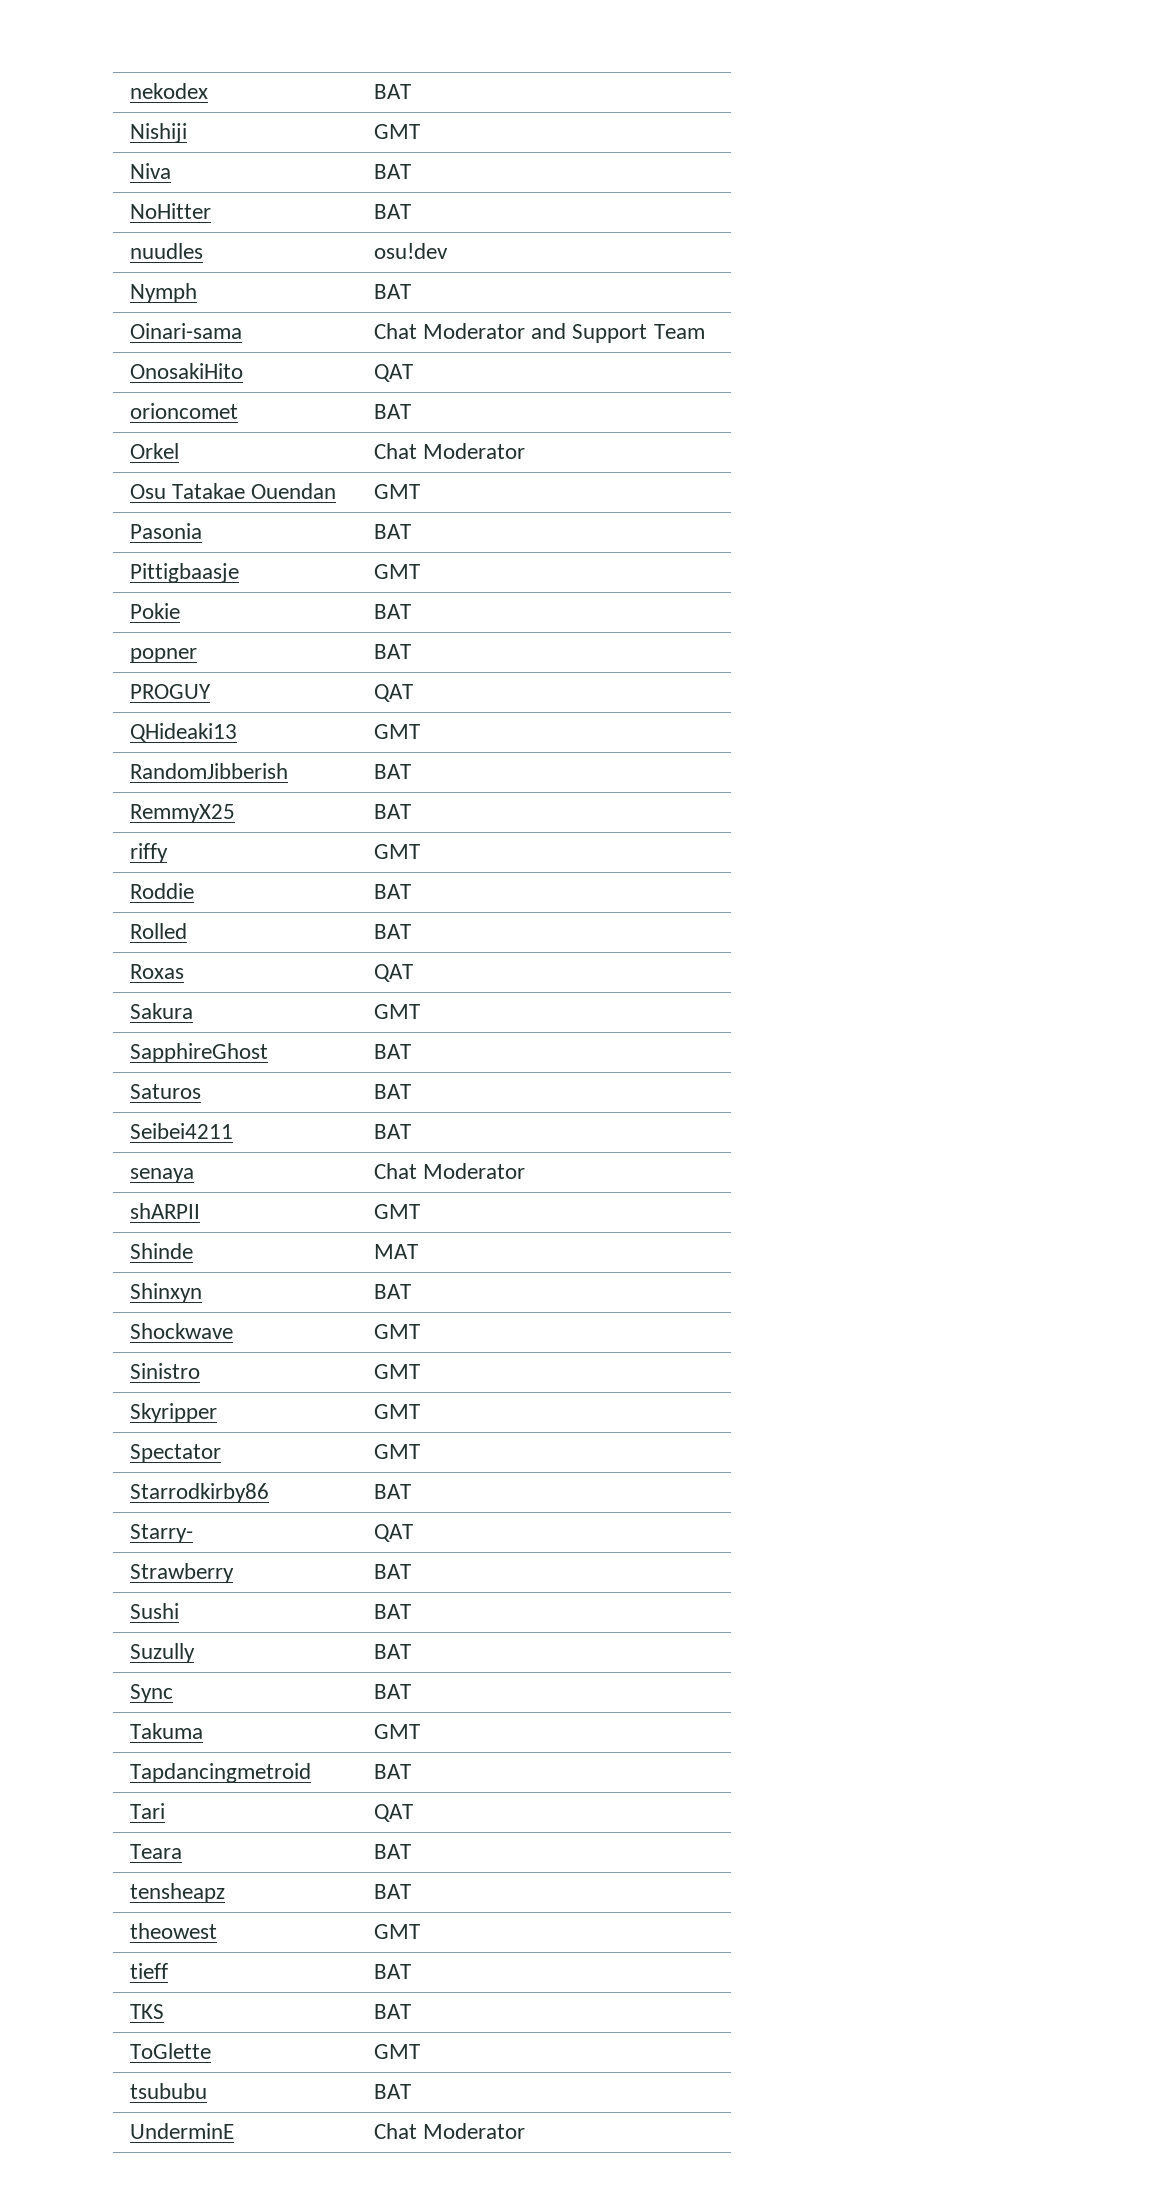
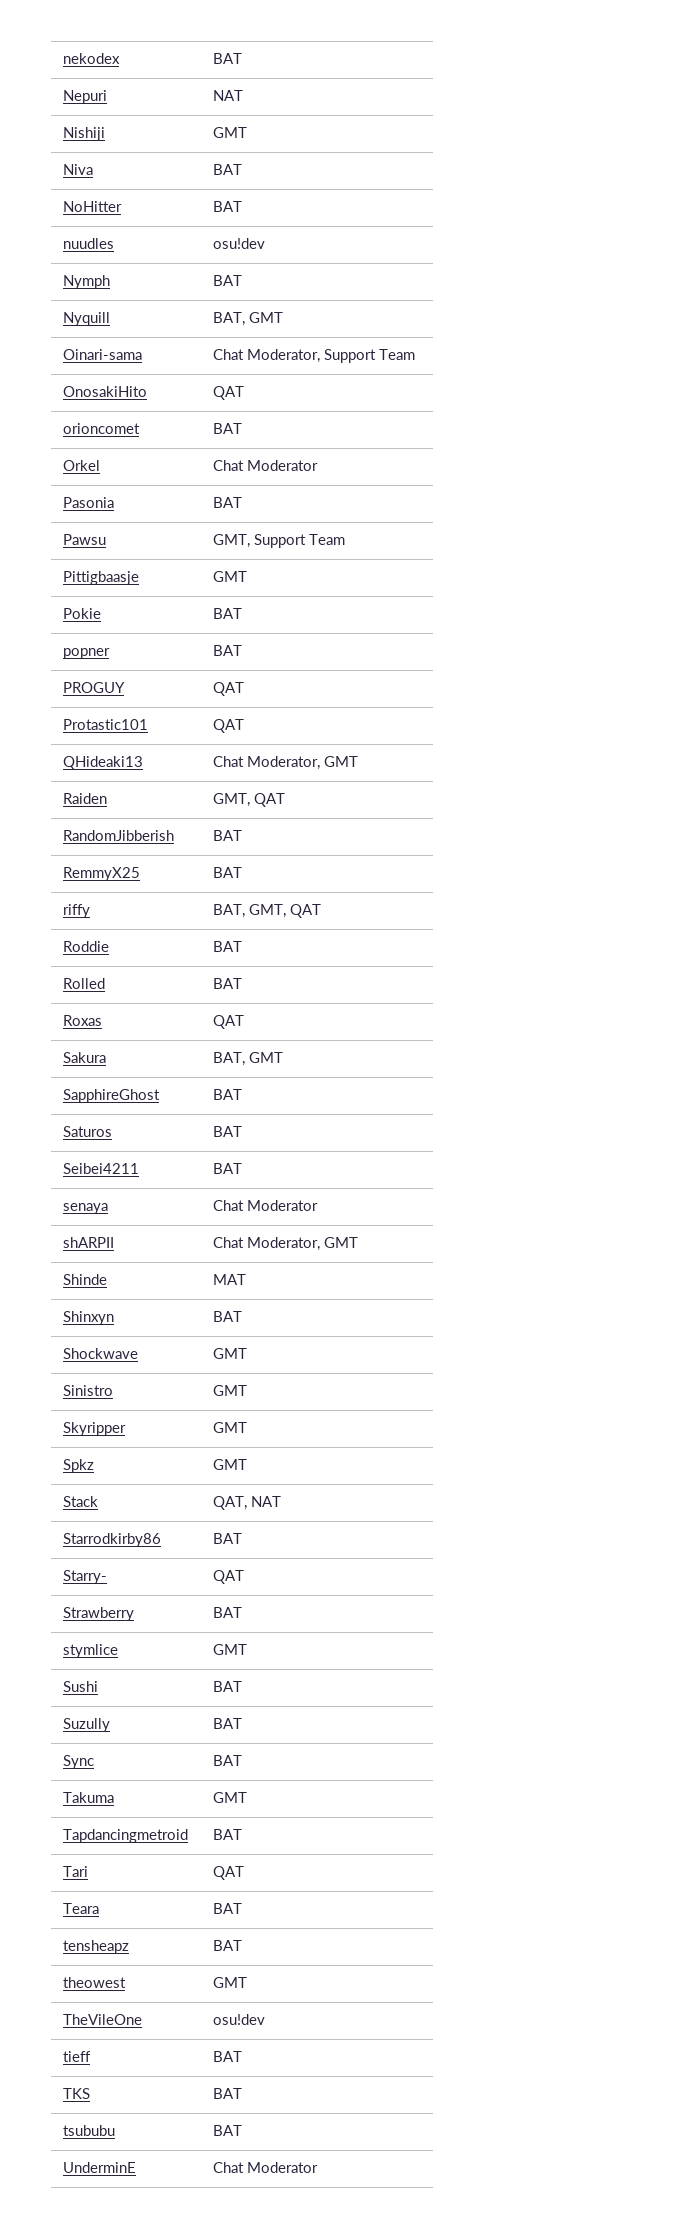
(411, 91) none -> [63,90,108,104] [213,90,244,101] // Nepuri | NAT
(411, 291) none -> [63,312,111,326] [213,312,284,326] // Nyquill | BAT, GMT
[422,323,567,339] Moderator and -> [247,349,321,363] Moderator,
[129,483,337,499] [373,484,420,499] [129,523,202,539] [373,524,411,539] Osu Tatakae Ouendan | GMT // Pasonia | BAT -> [63,497,115,508] [213,497,243,508] [63,534,107,545] [213,534,346,548] Pasonia | BAT // Pawsu | GMT, Support Team
(413, 693) none -> [63,719,149,730] [213,719,245,733] // Protastic101 | QAT
[373,724,420,739] GMT -> [213,756,359,770] [63,793,108,804] [213,793,286,807] Chat Moderator, GMT // Raiden | GMT, QAT
[373,844,420,859] GMT -> [213,904,322,918] BAT, GMT, QAT
(193, 1011) none -> [213,1052,246,1066] BAT,
(200, 1211) none -> [213,1237,321,1251] Chat Moderator,
[129,1444,221,1463] [373,1444,420,1459] Spectator | GMT -> [63,1459,95,1473] [213,1459,248,1470] [63,1496,99,1507] [213,1496,282,1510] Spkz | GMT // Stack | QAT, NAT
(411, 1571) none -> [63,1644,119,1658] [213,1644,248,1655] // stymlice | GMT
(420, 1931) none -> [63,2014,143,2025] [213,2014,266,2025] // TheVileOne | osu!dev
[129,2043,211,2059] [373,2044,420,2059] // ToGlette | GMT -> (243, 2093) none

